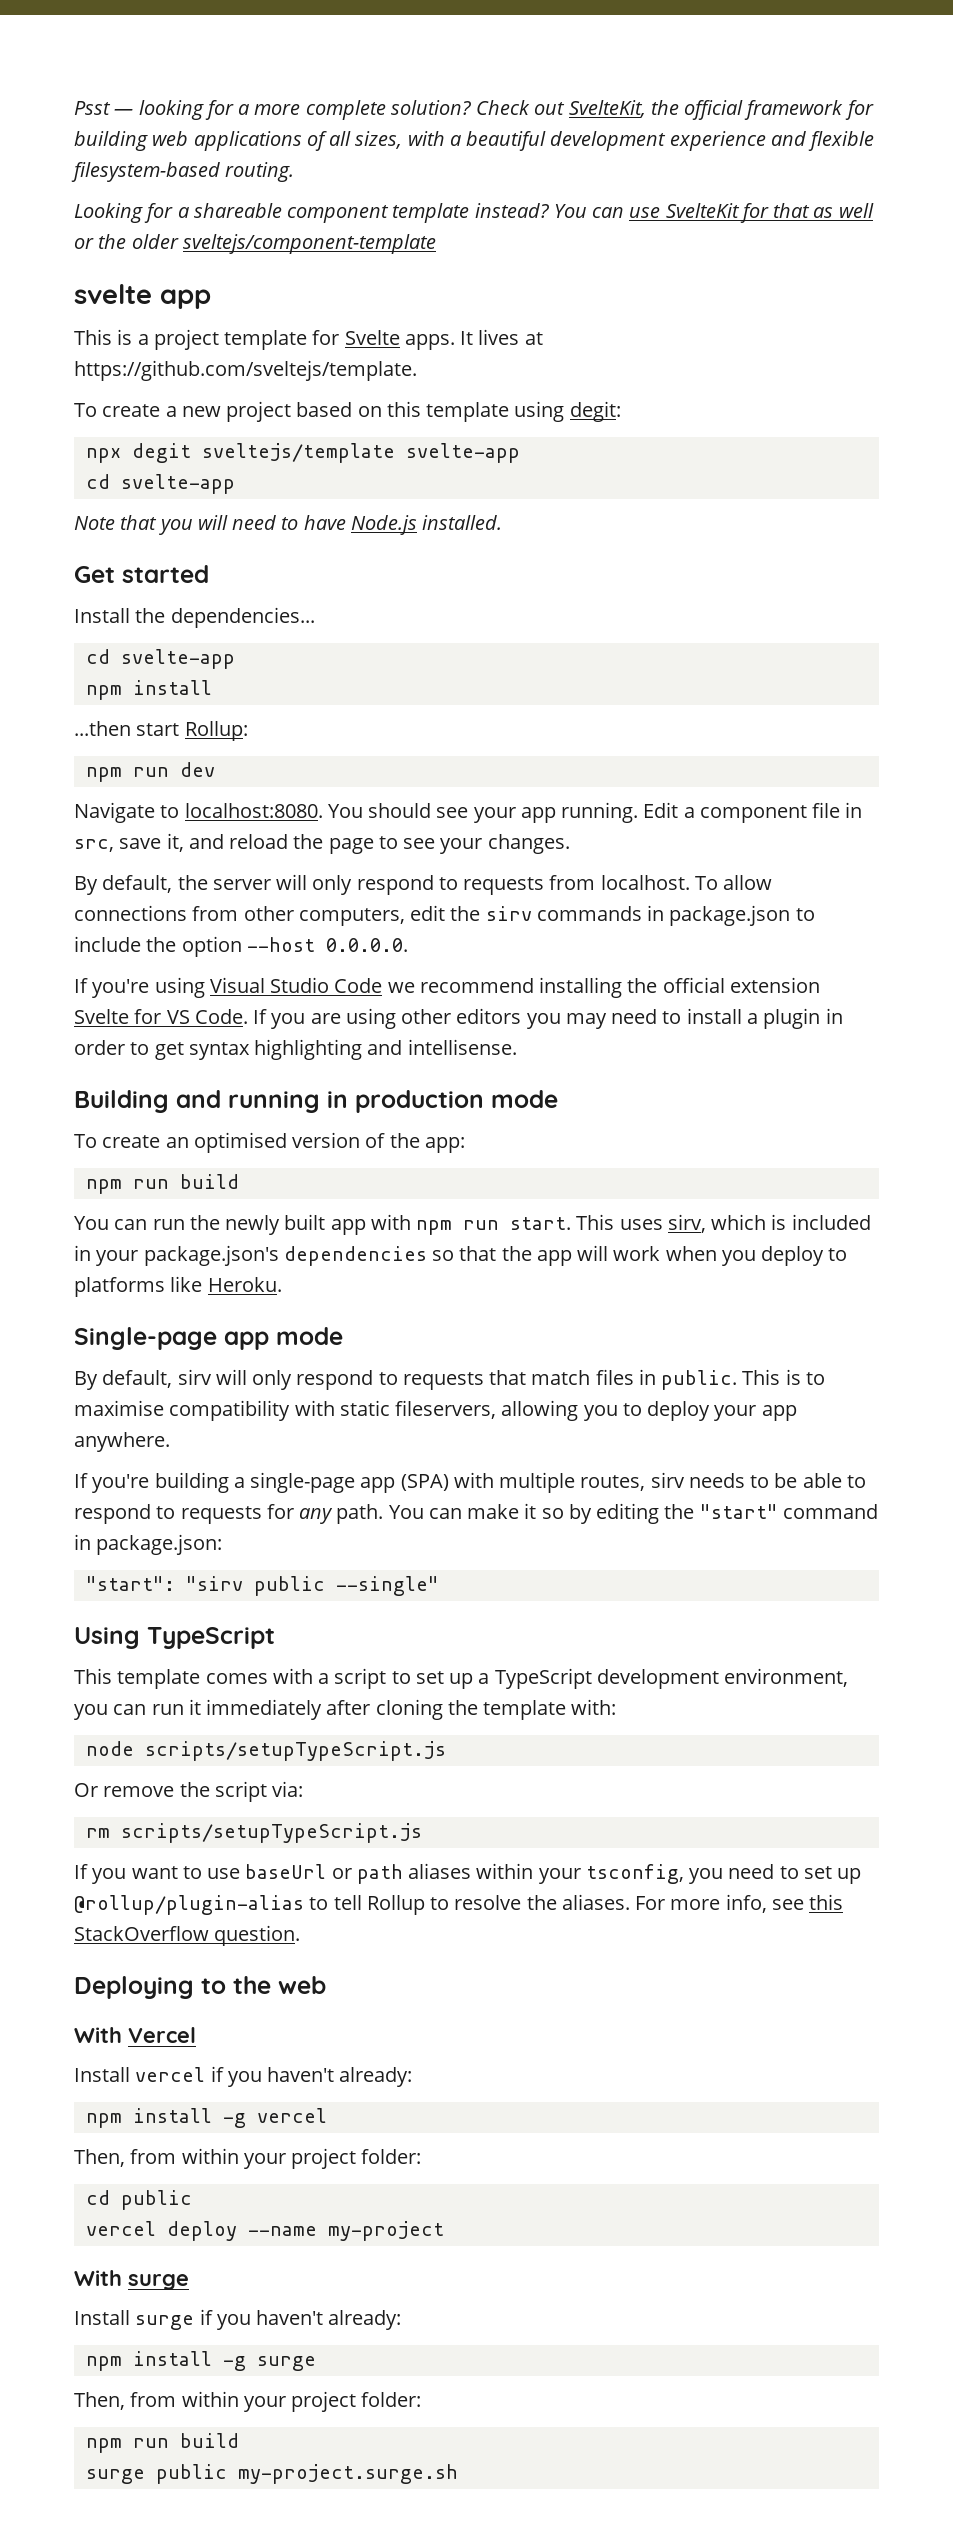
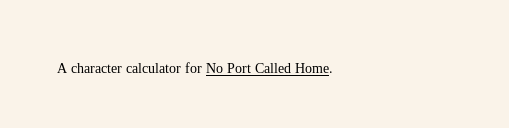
[74,100,874,120] [74,131,875,151] [71,162,295,182] [74,203,874,223] [74,234,436,254] [74,284,211,309] [74,329,543,350] [74,360,417,381] [74,401,621,422] [85,443,520,463] [85,474,235,494] [74,515,503,535] [74,565,209,583] [74,607,315,628] [85,649,235,669] [85,680,212,700] [74,721,248,741] [85,762,215,782] [74,802,863,823] [74,833,570,854] [74,874,773,895] [74,905,815,926] [74,936,408,957] [74,977,820,998] [74,1008,843,1029] [74,1039,517,1060] [74,1090,558,1113] [74,1132,465,1153] [85,1174,239,1194] [74,1214,871,1235] [74,1245,848,1266] [74,1276,282,1297] [74,1327,343,1350] [74,1369,825,1390] [74,1400,797,1421] [74,1432,170,1452] [74,1472,866,1493] [74,1503,878,1524] [74,1534,223,1555] [85,1576,439,1596] [74,1627,275,1649] [74,1668,849,1689] [74,1699,617,1720] [85,1741,446,1761] [74,1781,304,1802] [85,1823,422,1843] [74,1863,862,1884] [74,1894,844,1915] [74,1925,301,1946] [74,1976,326,1999] [74,2027,196,2043] [74,2066,413,2087] [85,2108,327,2128] [74,2148,422,2169] [85,2190,192,2210] [85,2221,444,2241] [74,2270,189,2290] [74,2309,402,2330] [85,2351,316,2371] [74,2391,422,2412] [85,2433,239,2453] [85,2464,458,2484] Psst — looking for a more complete solution? Check out SvelteKit, the official framework for building web applications of all sizes, with a beautiful development experience and flexible filesystem-based routing. // Looking for a shareable component template instead? You can use SvelteKit for that as well or the older sveltejs/component-template // svelte app // This is a project template for Svelte apps. It lives at https://github.com/sveltejs/template. // To create a new project based on this template using degit: // npx degit sveltejs/template svelte-app // cd svelte-app // Note that you will need to have Node.js installed. // Get started // Install the dependencies... // cd svelte-app // npm install // ...then start Rollup: // npm run dev // Navigate to localhost:8080. You should see your app running. Edit a component file in src, save it, and reload the page to see your changes. // By default, the server will only respond to requests from localhost. To allow connections from other computers, edit the sirv commands in package.json to include the option --host 0.0.0.0. // If you're using Visual Studio Code we recommend installing the official extension Svelte for VS Code. If you are using other editors you may need to install a plugin in order to get syntax highlighting and intellisense. // Building and running in production mode // To create an optimised version of the app: // npm run build // You can run the newly built app with npm run start. This uses sirv, which is included in your package.json's dependencies so that the app will work when you deploy to platforms like Heroku. // Single-page app mode // By default, sirv will only respond to requests that match files in public. This is to maximise compatibility with static fileservers, allowing you to deploy your app anywhere. // If you're building a single-page app (SPA) with multiple routes, sirv needs to be able to respond to requests for any path. You can make it so by editing the "start" command in package.json: // "start": "sirv public --single" // Using TypeScript // This template comes with a script to set up a TypeScript development environment, you can run it immediately after cloning the template with: // node scripts/setupTypeScript.js // Or remove the script via: // rm scripts/setupTypeScript.js // If you want to use baseUrl or path aliases within your tsconfig, you need to set up @rollup/plugin-alias to tell Rollup to resolve the aliases. For more info, see this StackOverflow question. // Deploying to the web // With Vercel // Install vercel if you haven't already: // npm install -g vercel // Then, from within your project folder: // cd public // vercel deploy --name my-project // With surge // Install surge if you haven't already: // npm install -g surge // Then, from within your project folder: // npm run build // surge public my-project.surge.sh -> [57,62,333,73] A character calculator for No Port Called Home.

